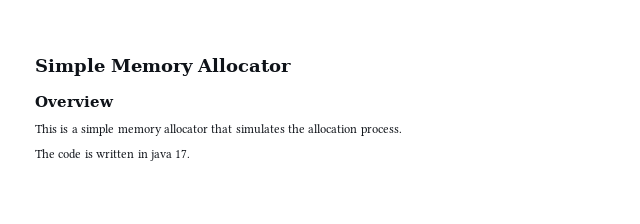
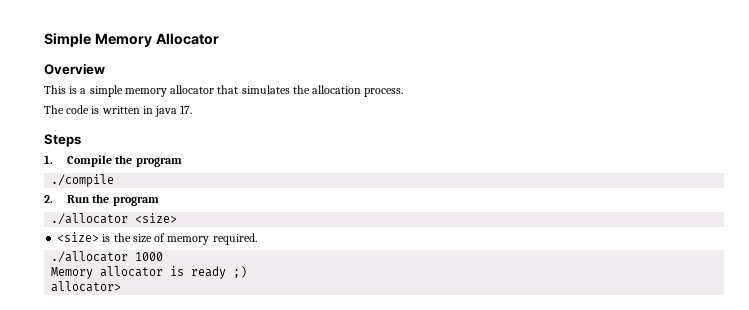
(191, 153) none -> [44,134,81,147] [44,155,182,167] [51,174,115,187] [44,194,159,206] [51,213,178,225] [57,232,257,245] [51,251,164,263] [51,266,248,279] [51,281,122,292] // Steps // 1. Compile the program // ./compile // 2. Run the program // ./allocator <size> // <size> is the size of memory required. // ./allocator 1000 // Memory allocator is ready ;) // allocator>

